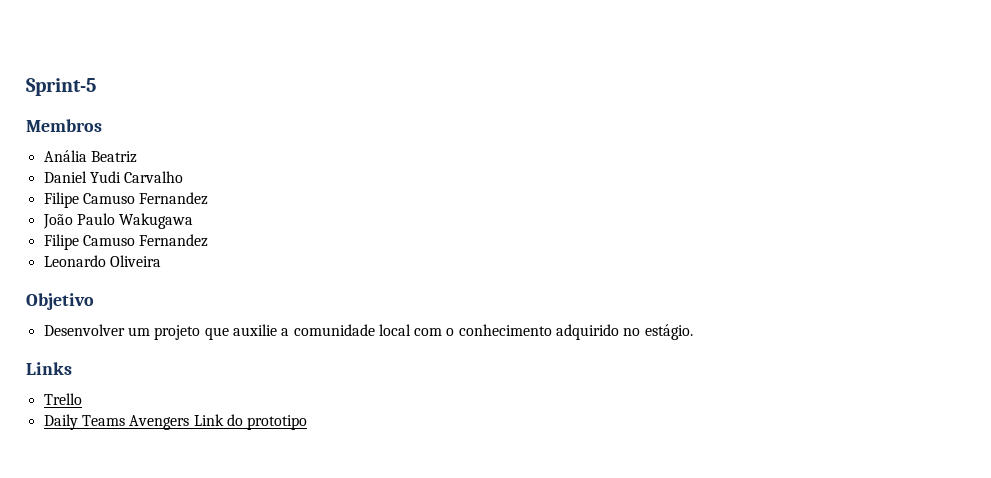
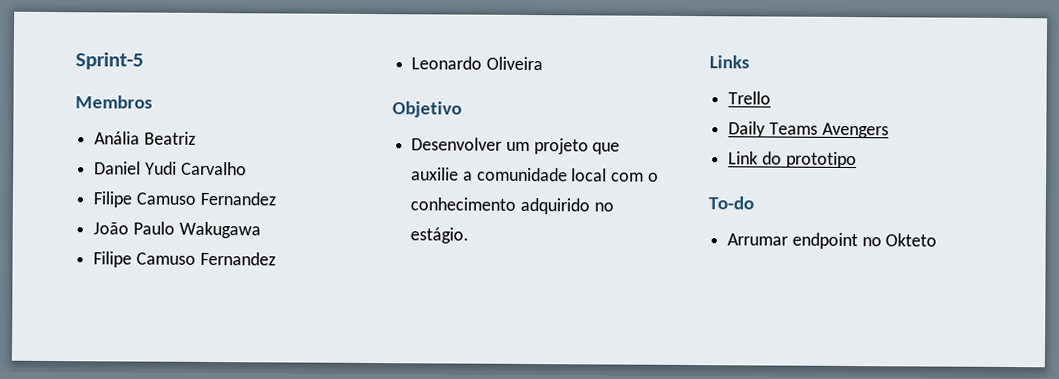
(190, 422) none -> (889, 130) //
(308, 422) none -> [708,196,754,210] [727,232,938,250] // To-do // Arrumar endpoint no Okteto

